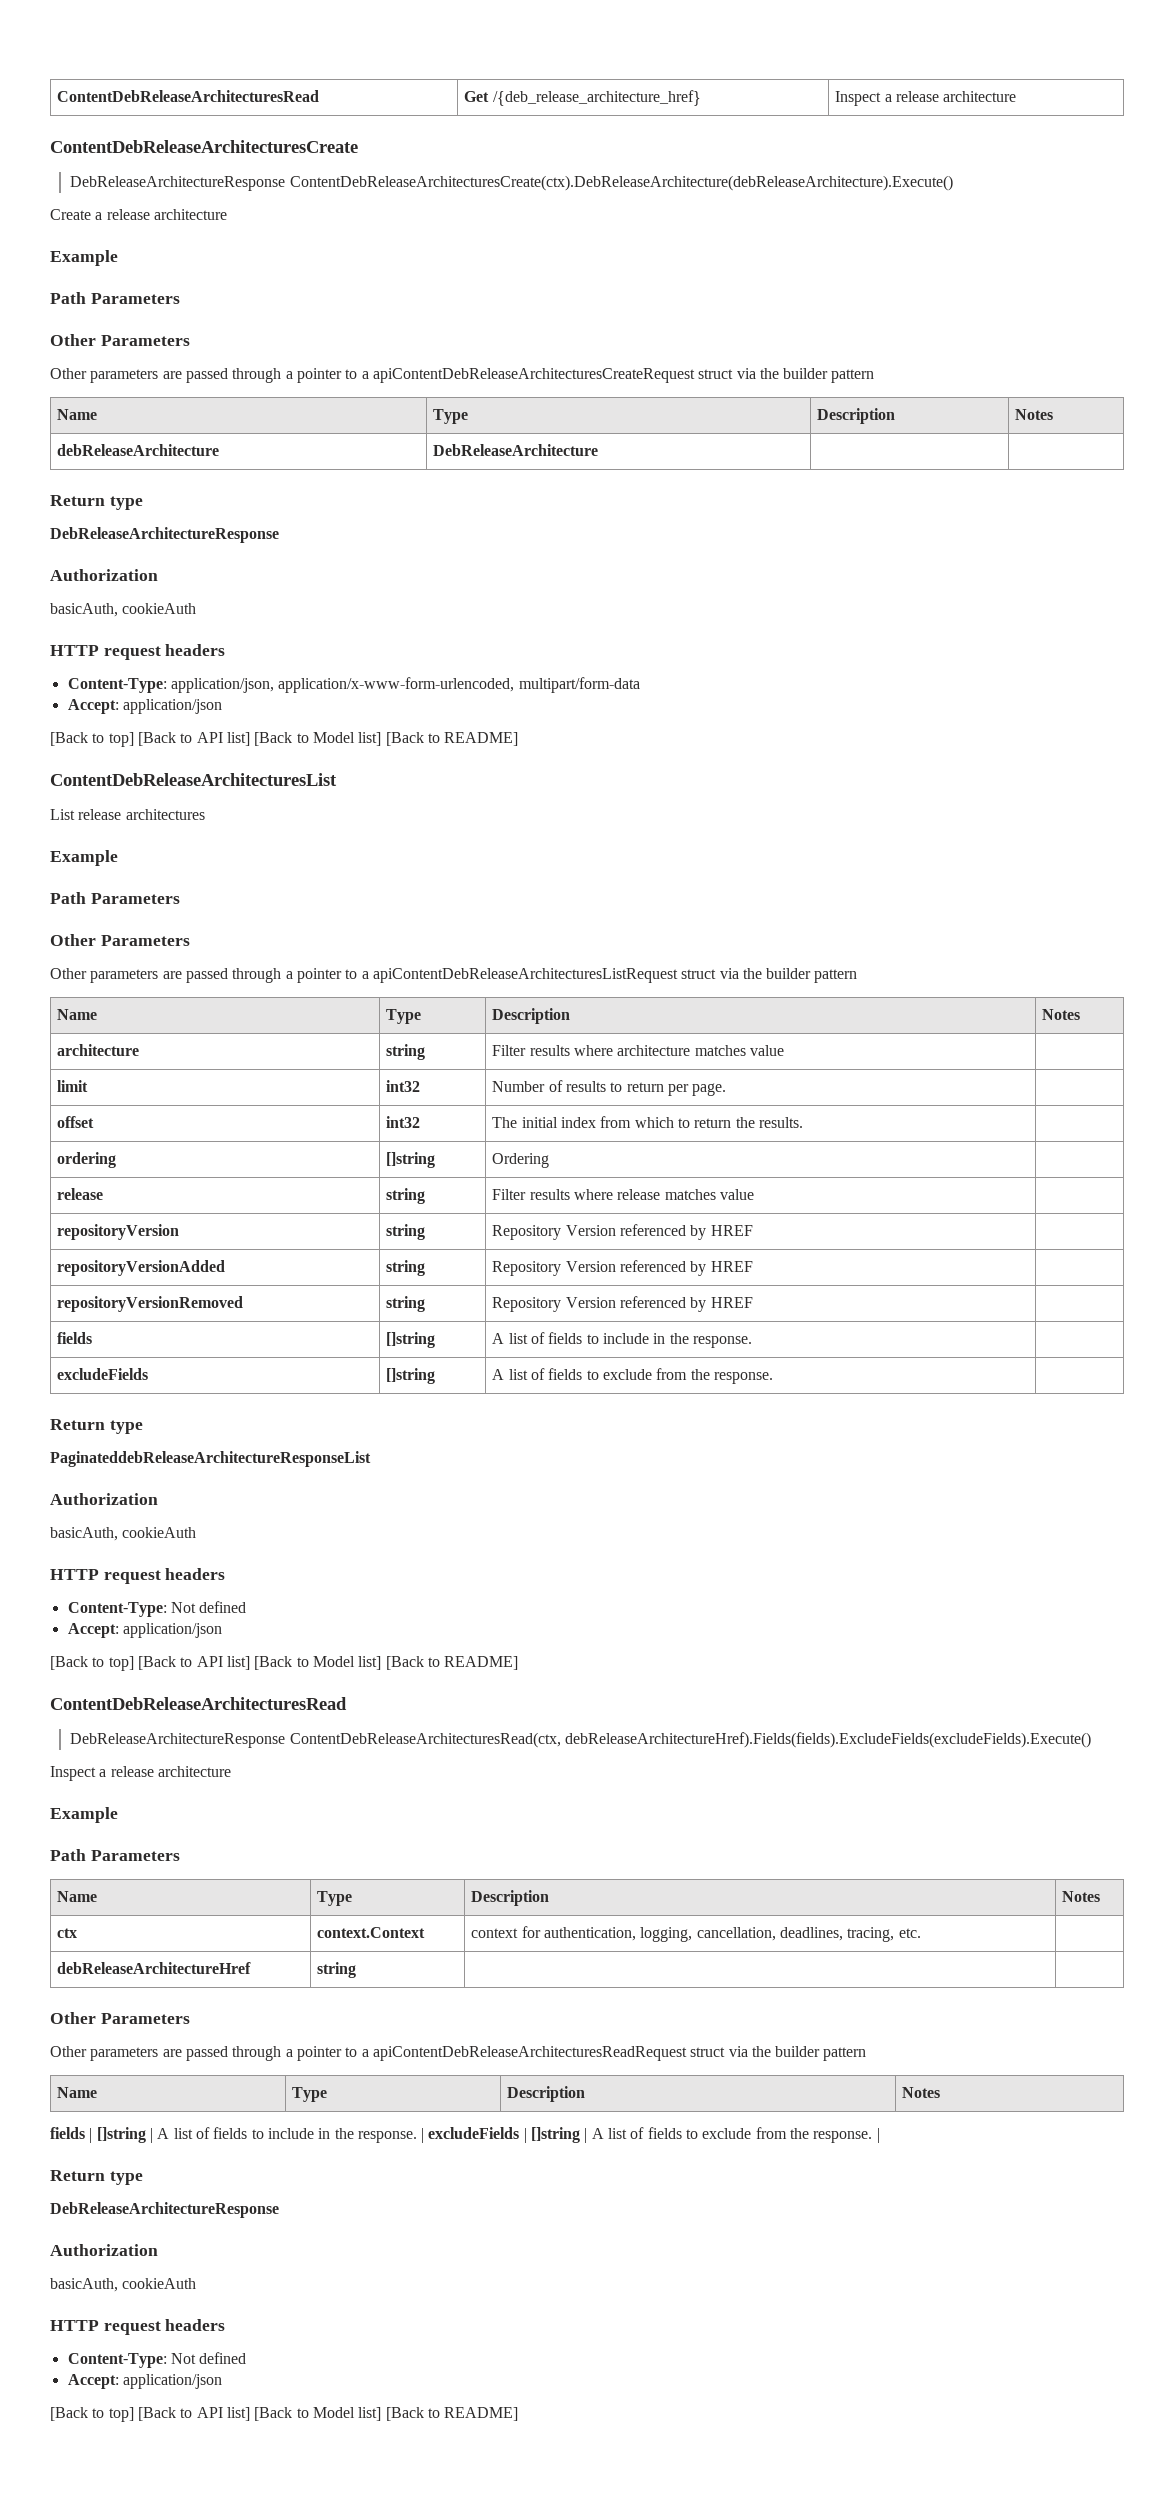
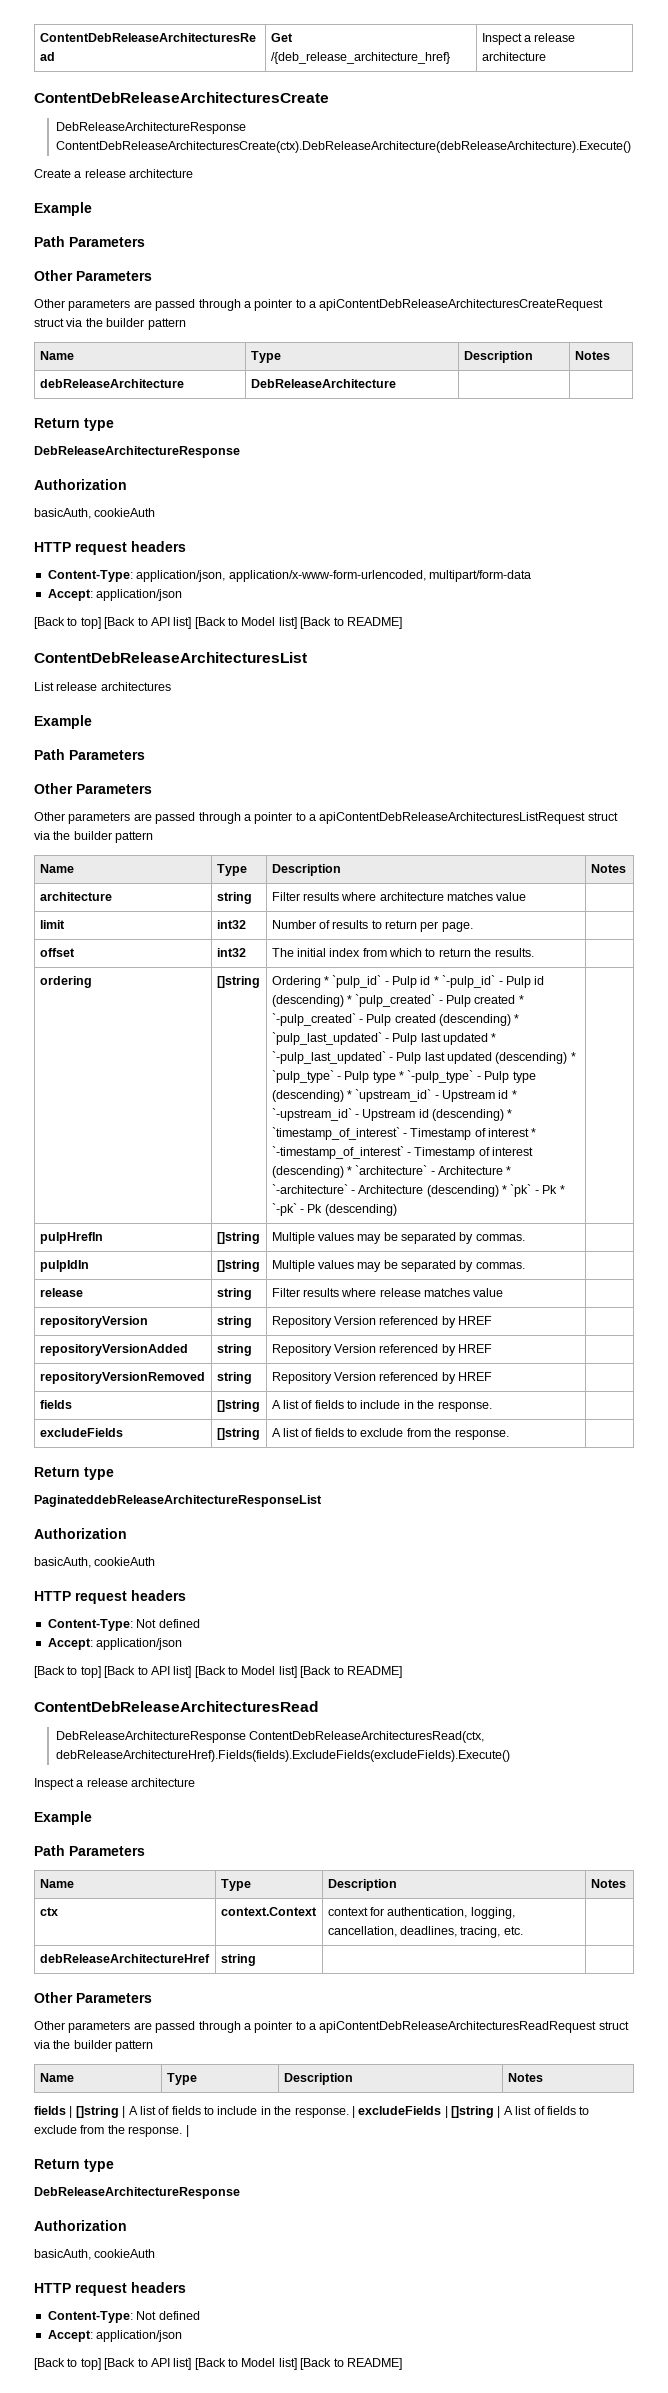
(550, 1160) none -> [323,975,545,988] [271,994,524,1007] [271,1013,520,1026] [271,1032,497,1045] [271,1051,576,1064] [271,1070,536,1083] [271,1089,517,1102] [271,1108,513,1121] [271,1127,537,1140] [271,1146,534,1159] [271,1165,512,1178] [271,1184,565,1197] [271,1203,397,1216] [39,1232,103,1244] [216,1232,260,1244] [271,1232,525,1244] [39,1260,89,1272] [216,1260,260,1272] [271,1260,525,1272] * `pulp_id` - Pulp id * `-pulp_id` - Pulp id (descending) * `pulp_created` - Pulp created * `-pulp_created` - Pulp created (descending) * `pulp_last_updated` - Pulp last updated * `-pulp_last_updated` - Pulp last updated (descending) * `pulp_type` - Pulp type * `-pulp_type` - Pulp type (descending) * `upstream_id` - Upstream id * `-upstream_id` - Upstream id (descending) * `timestamp_of_interest` - Timestamp of interest * `-timestamp_of_interest` - Timestamp of interest (descending) * `architecture` - Architecture * `-architecture` - Architecture (descending) * `pk` - Pk * `-pk` - Pk (descending) | // pulpHrefIn | []string | Multiple values may be separated by commas. | // pulpIdIn | []string | Multiple values may be separated by commas.

